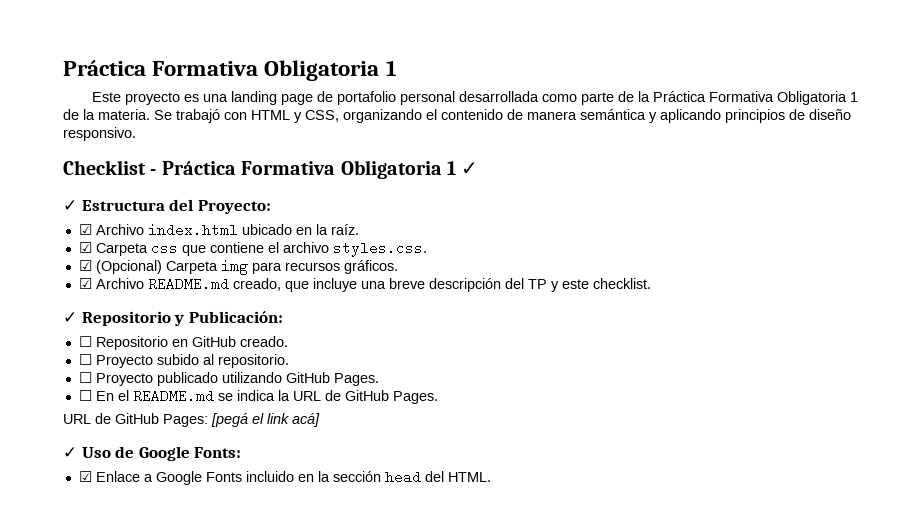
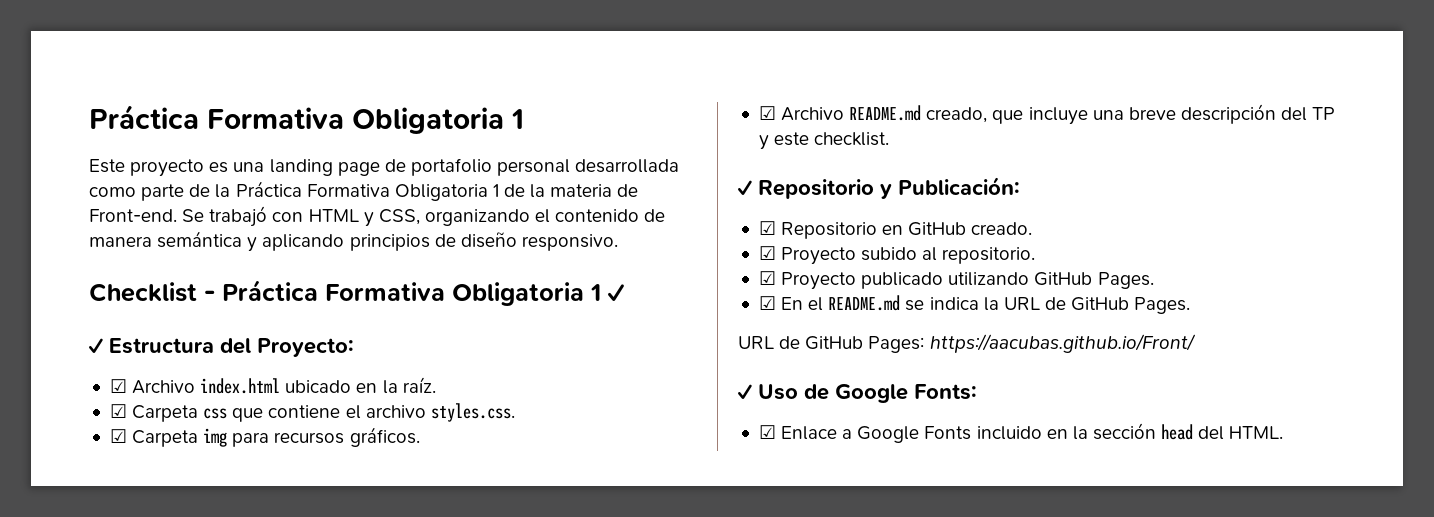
[98,109,150,120] materia. -> [550,184,639,197] [89,209,177,222] materia de Front-end.
[95,260,162,274] (Opcional) -> (127, 436) none
[78,336,92,347] ☐ -> [758,221,776,235] ☑
[78,354,92,365] ☐ -> [758,246,776,260] ☑
[78,372,92,383] ☐ -> [758,271,776,285] ☑
[78,390,92,401] ☐ -> [758,296,776,310] ☑
[211,413,320,427] [pegá el link acá] -> [929,334,1196,353] https://aacubas.github.io/Front/

